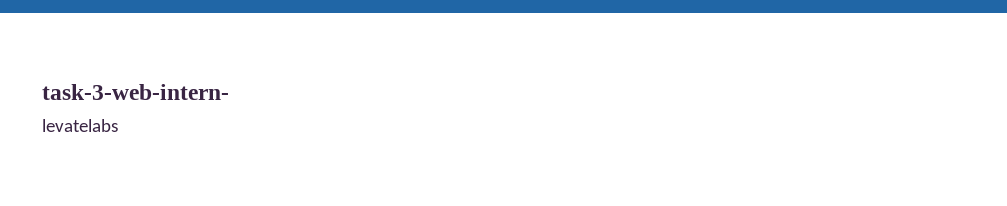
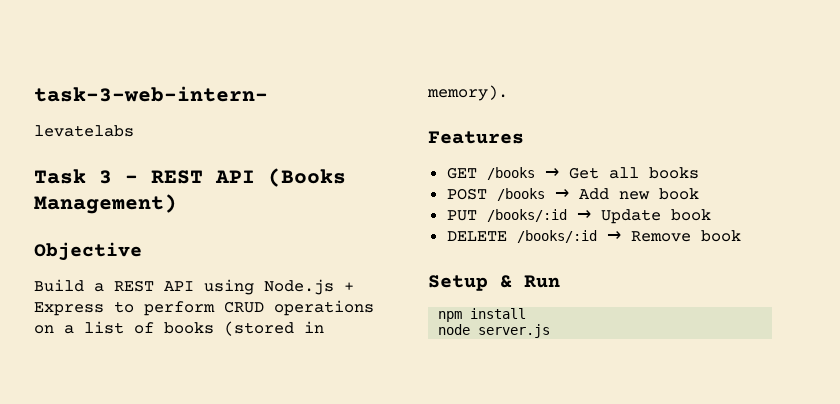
(118, 125) none -> [34,168,346,187] [34,194,177,214] [34,242,142,261] [34,279,354,295] [34,300,374,316] [34,321,324,336] [427,85,508,101] [428,131,524,144] [446,167,699,180] [446,188,699,201] [446,209,711,224] [446,230,741,243] [428,275,560,291] [438,308,527,322] [438,324,551,338] // Task 3 - REST API (Books Management) // Objective // Build a REST API using Node.js + Express to perform CRUD operations on a list of books (stored in memory). // Features // GET /books → Get all books // POST /books → Add new book // PUT /books/:id → Update book // DELETE /books/:id → Remove book // Setup & Run // npm install // node server.js

